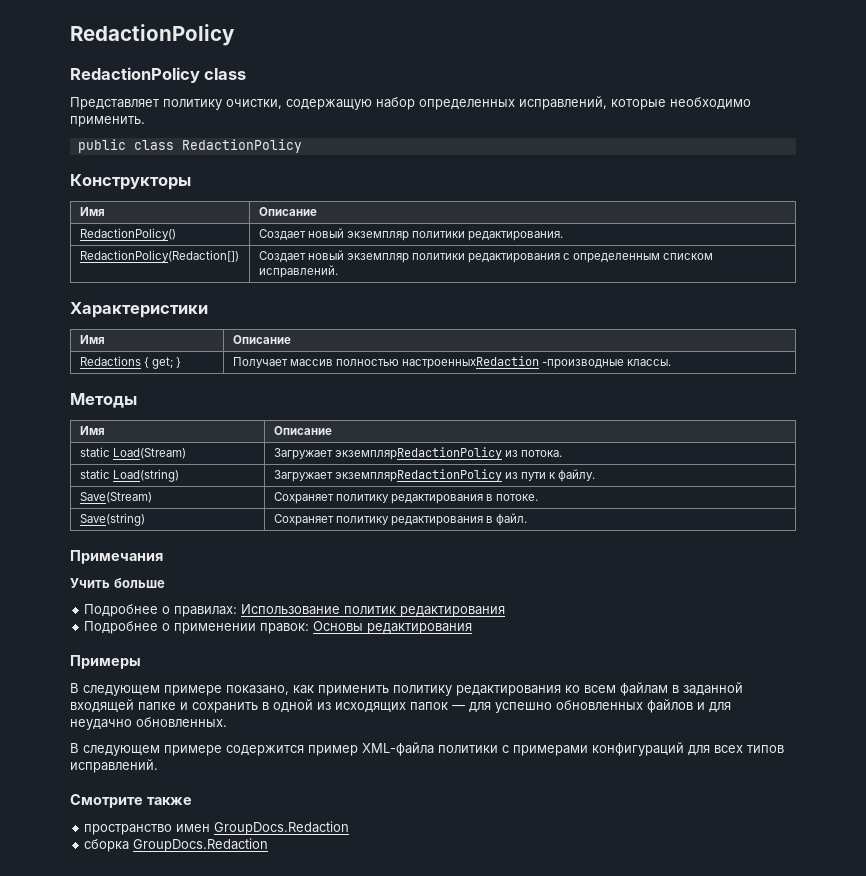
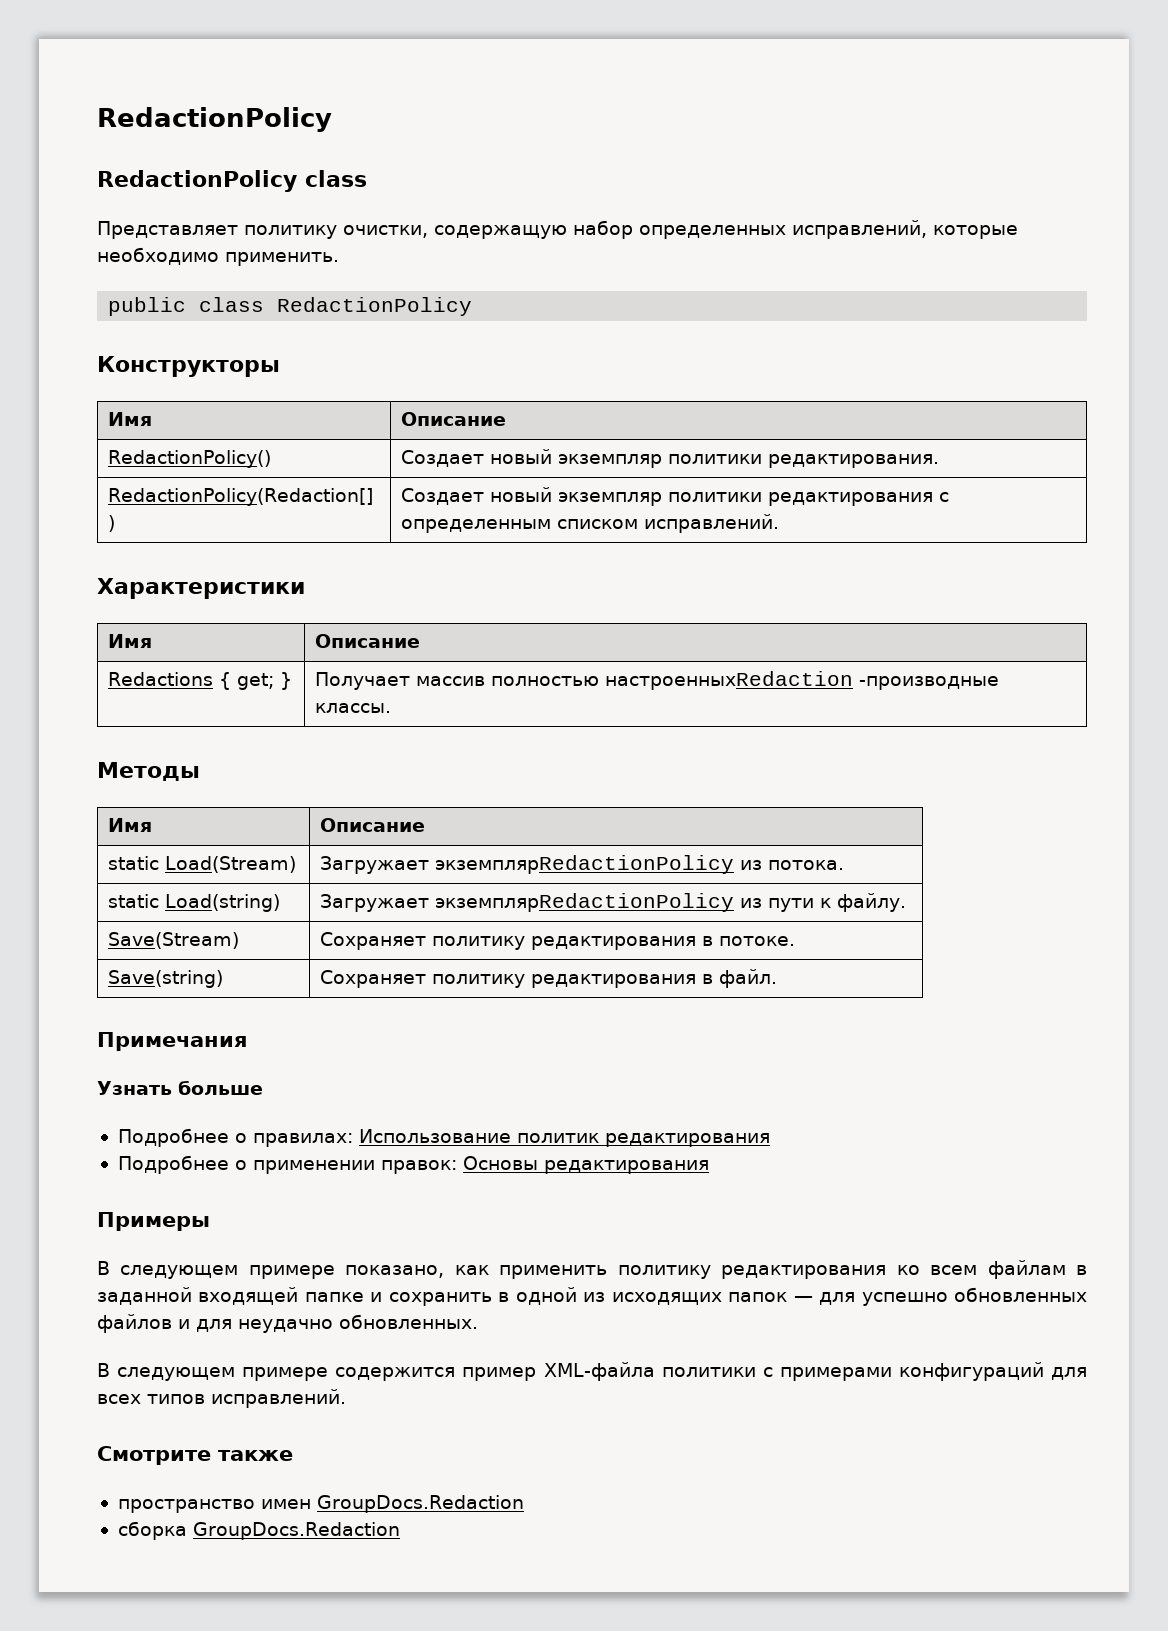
[70,578,110,588] Учить -> [97,1081,172,1095] Узнать

